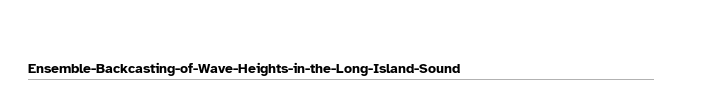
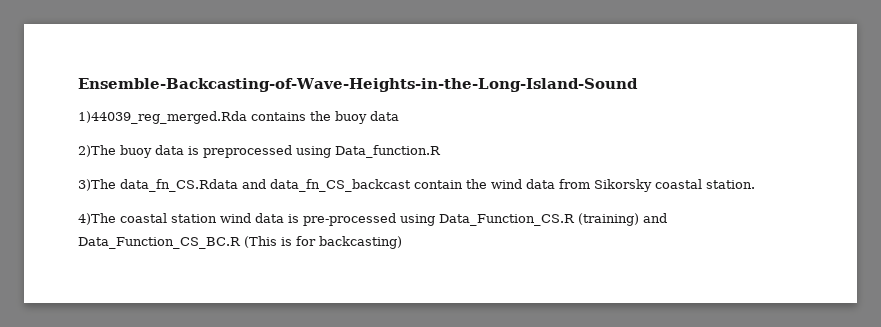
(460, 69) none -> [78,111,399,124] [78,145,441,158] [78,179,755,192] [78,213,667,226] [78,236,402,249] // 1)44039_reg_merged.Rda contains the buoy data // 2)The buoy data is preprocessed using Data_function.R // 3)The data_fn_CS.Rdata and data_fn_CS_backcast contain the wind data from Sikorsky coastal station. // 4)The coastal station wind data is pre-processed using Data_Function_CS.R (training) and Data_Function_CS_BC.R (This is for backcasting)

